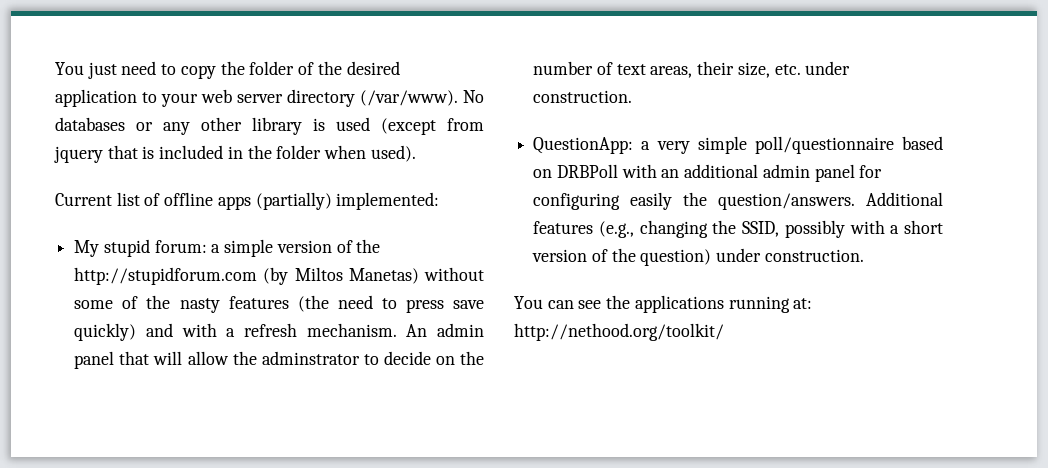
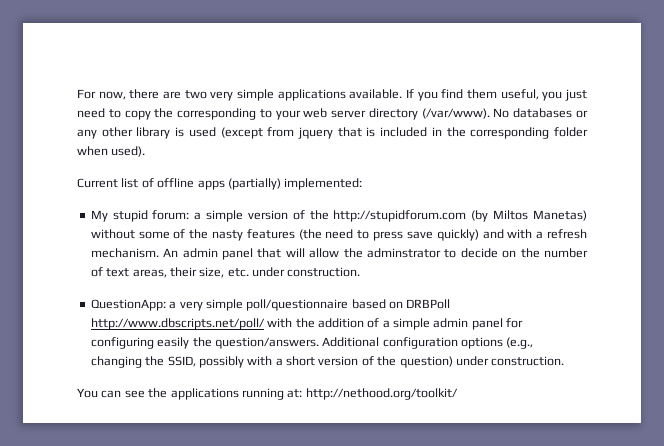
[55,62,84,75] You -> [77,89,563,101] For now, there are two very simple applications available. If you find them useful, you
[249,61,400,75] [55,89,137,107] folder of the desired application -> [177,108,257,120] corresponding
(272, 152) none -> [470,127,550,139] corresponding
[621,164,759,178] with an additional -> [90,318,430,330] http://www.dbscripts.net/poll/ with the addition of a simple
[533,221,594,234] features -> [382,337,503,349] configuration options

